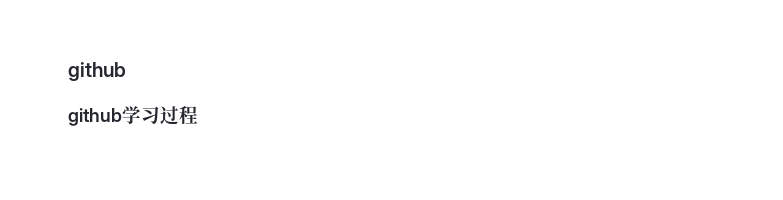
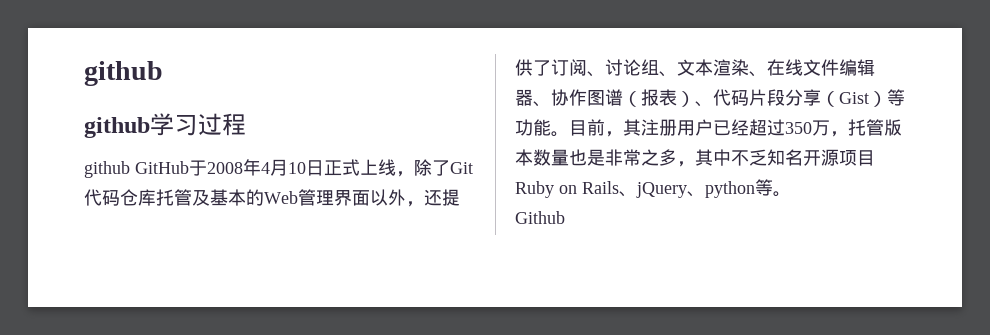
(198, 115) none -> [84,159,473,178] [84,189,460,207] [515,59,875,77] [515,89,905,107] [515,119,902,137] [515,149,875,167] [515,179,791,198] [515,211,565,224] // github GitHub于2008年4月10日正式上线，除了Git代码仓库托管及基本的Web管理界面以外，还提供了订阅、讨论组、文本渲染、在线文件编辑器、协作图谱（报表）、代码片段分享（Gist）等功能。目前，其注册用户已经超过350万，托管版本数量也是非常之多，其中不乏知名开源项目Ruby on Rails、jQuery、python等。 // Github

